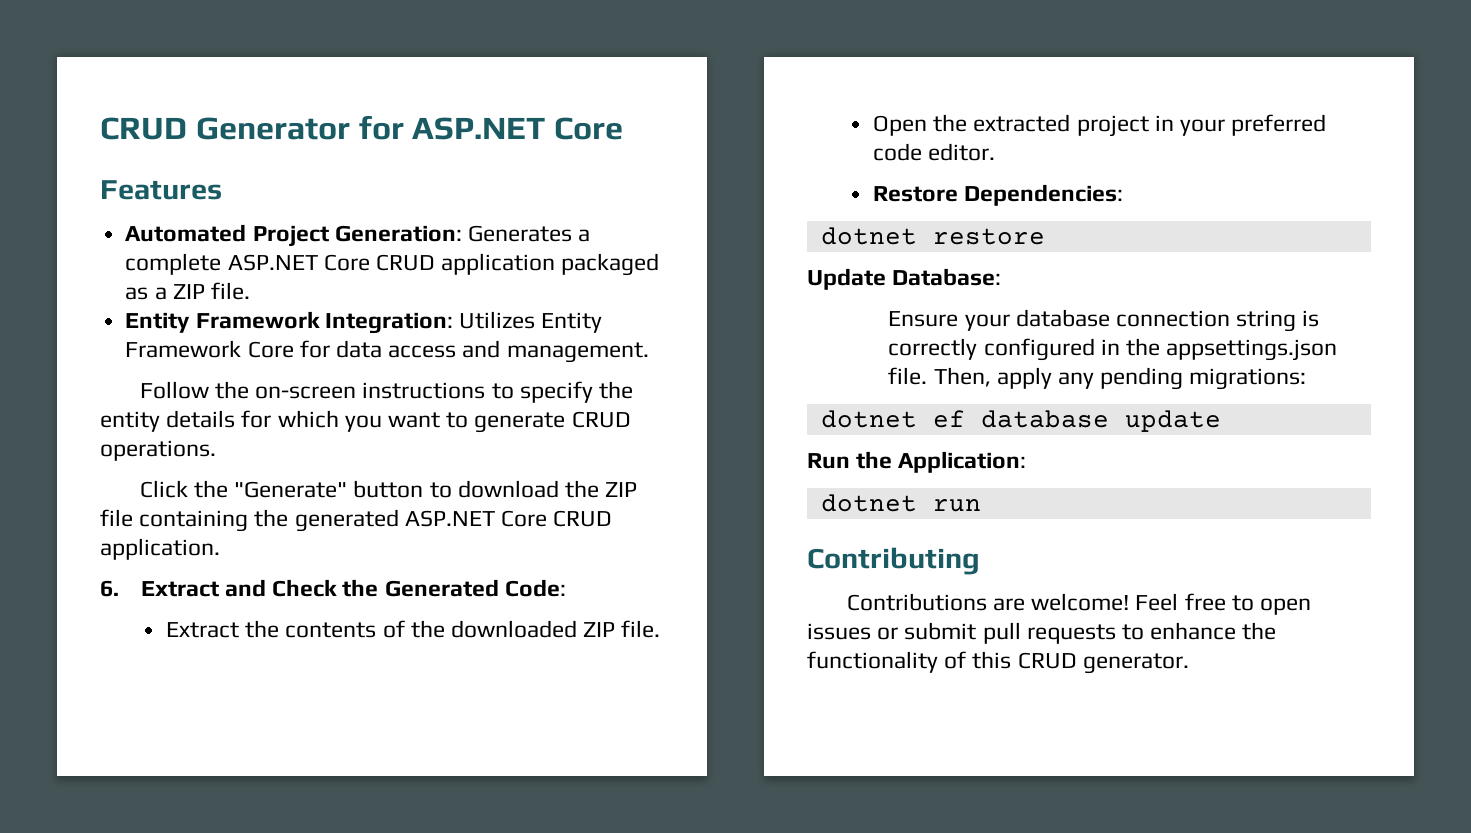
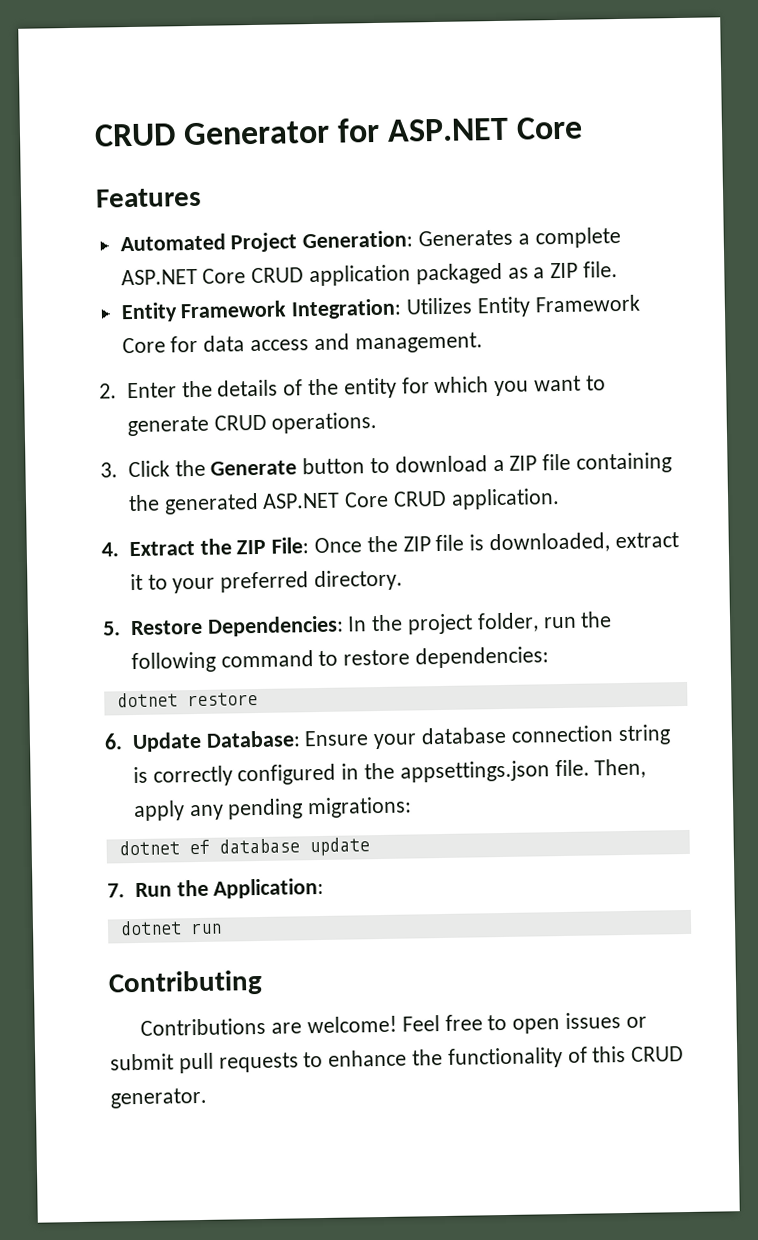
[139,381,593,403] Follow the on-screen instructions to specify -> [99,379,304,399] 2. Enter the details of
[166,410,236,428] details -> (397, 388) none
(216, 450) none -> [100,462,118,478] 3.
[234,481,348,498] "Generate" -> [210,460,298,476] Generate
[564,480,599,498] the -> [492,459,505,472] a
[100,579,566,597] [165,620,661,638] [872,114,1327,137] [872,143,996,161] [872,184,1124,206] 6. Extract and Check the Generated Code: // Extract the contents of the downloaded ZIP file. // Open the extracted project in your preferred code editor. // Restore Dependencies: -> [101,532,679,557] [129,569,403,594] [102,611,613,637] [130,646,549,674] 4. Extract the ZIP File: Once the ZIP file is downloaded, extract it to your preferred directory. // 5. Restore Dependencies: In the project folder, run the following command to restore dependencies:
(1045, 236) none -> [104,733,123,750] 6.
(1002, 277) // -> (301, 739) none
(1221, 421) none -> [107,883,125,898] 7.

